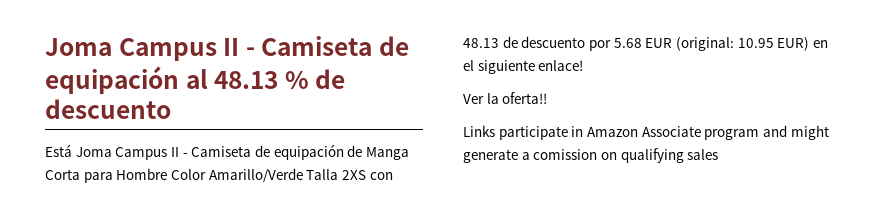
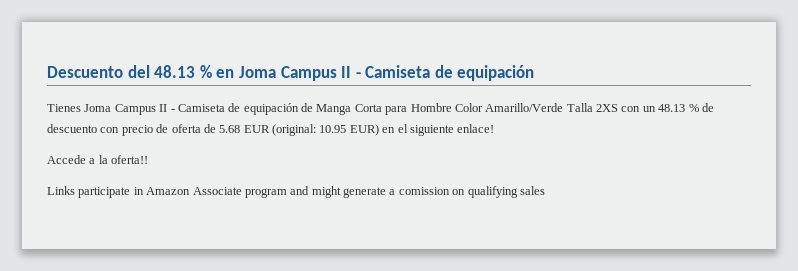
[45,36,410,61] [45,66,346,94] [45,99,171,119] [45,144,72,157] Joma Campus II - Camiseta de equipación al 48.13 % de descuento // Está -> [47,65,535,81] [47,104,81,112] Descuento del 48.13 % en Joma Campus II - Camiseta de equipación // Tienes
[463,36,611,51] 48.13 de descuento por -> [642,103,714,112] [47,124,216,136] un 48.13 % de descuento con precio de oferta de
[463,94,484,104] Ver -> [47,155,96,164] Accede a

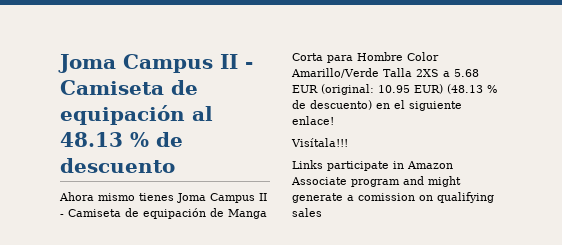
[47,65,535,81] [47,104,81,112] Descuento del 48.13 % en Joma Campus II - Camiseta de equipación // Tienes -> [58,54,253,73] [60,80,198,95] [60,105,213,125] [60,132,183,147] [60,158,175,173] [59,192,174,201] Joma Campus II - Camiseta de equipación al 48.13 % de descuento // Ahora mismo tienes
[621,103,714,112] [47,124,216,136] con un 48.13 % de descuento con precio de oferta de -> [443,71,450,77] a
(379, 130) none -> [447,84,497,94] [292,100,372,110] (48.13 % de descuento)
[47,155,149,164] Accede a la oferta!! -> [291,138,348,147] Visítala!!!

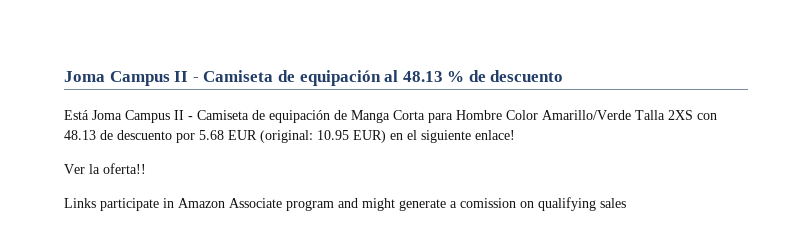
[59,192,174,201] Ahora mismo tienes -> [64,110,89,120] Está
[443,71,450,77] a -> [697,113,717,120] [64,130,195,143] con 48.13 de descuento por
[447,84,497,94] [292,100,372,110] (48.13 % de descuento) -> (386, 136) none
[291,138,348,147] Visítala!!! -> [64,163,146,174] Ver la oferta!!

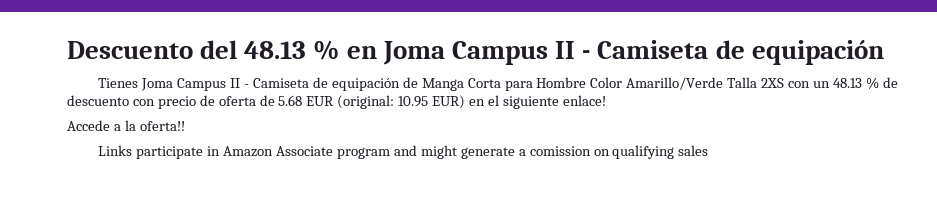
[64,70,564,86] [64,110,89,120] Joma Campus II - Camiseta de equipación al 48.13 % de descuento // Está -> [67,40,884,65] [98,78,139,88] Descuento del 48.13 % en Joma Campus II - Camiseta de equipación // Tienes
[64,130,195,143] 48.13 de descuento por -> [812,77,898,89] [67,95,275,109] un 48.13 % de descuento con precio de oferta de
[64,164,85,174] Ver -> [67,120,121,131] Accede a

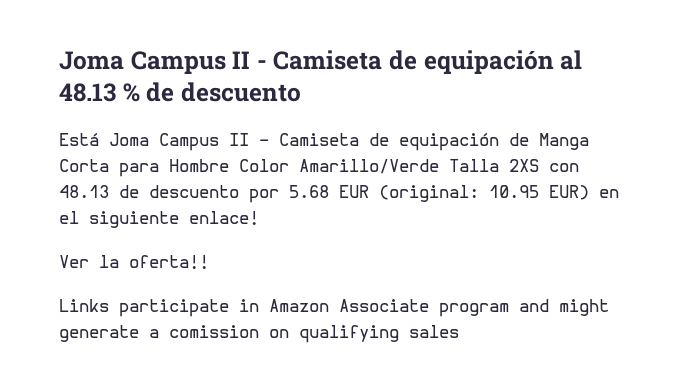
[67,40,884,65] [98,78,139,88] Descuento del 48.13 % en Joma Campus II - Camiseta de equipación // Tienes -> [59,50,583,74] [59,82,301,102] [59,133,99,146] Joma Campus II - Camiseta de equipación al 48.13 % de descuento // Está
[812,77,898,89] [67,95,275,109] un 48.13 % de descuento con precio de oferta de -> [59,185,279,203] 48.13 de descuento por
[67,120,121,131] Accede a -> [59,255,89,268] Ver

